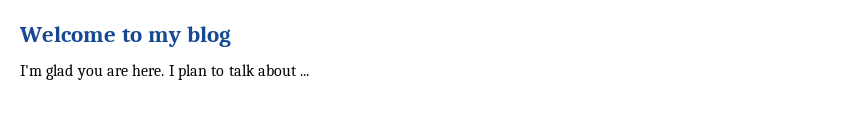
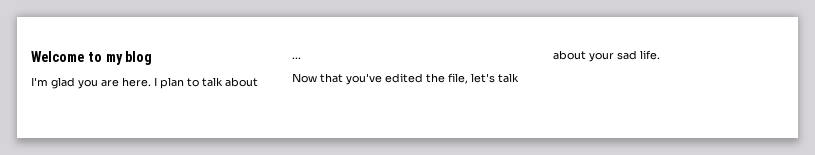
(310, 75) none -> [292,73,519,85] [553,50,660,62] // Now that you've edited the file, let's talk about your sad life.

